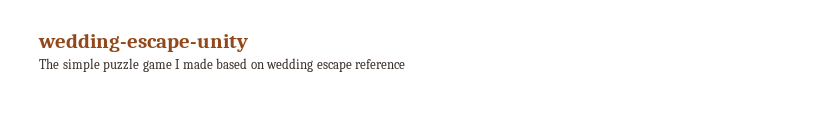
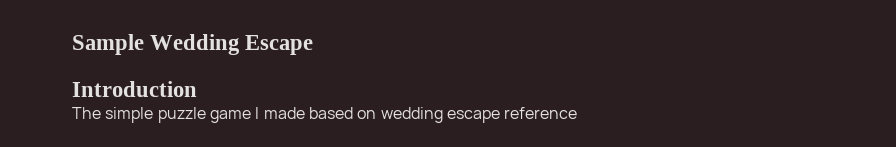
[38,33,248,52] wedding-escape-unity -> [72,34,314,55] [72,81,197,97] Sample Wedding Escape // Introduction

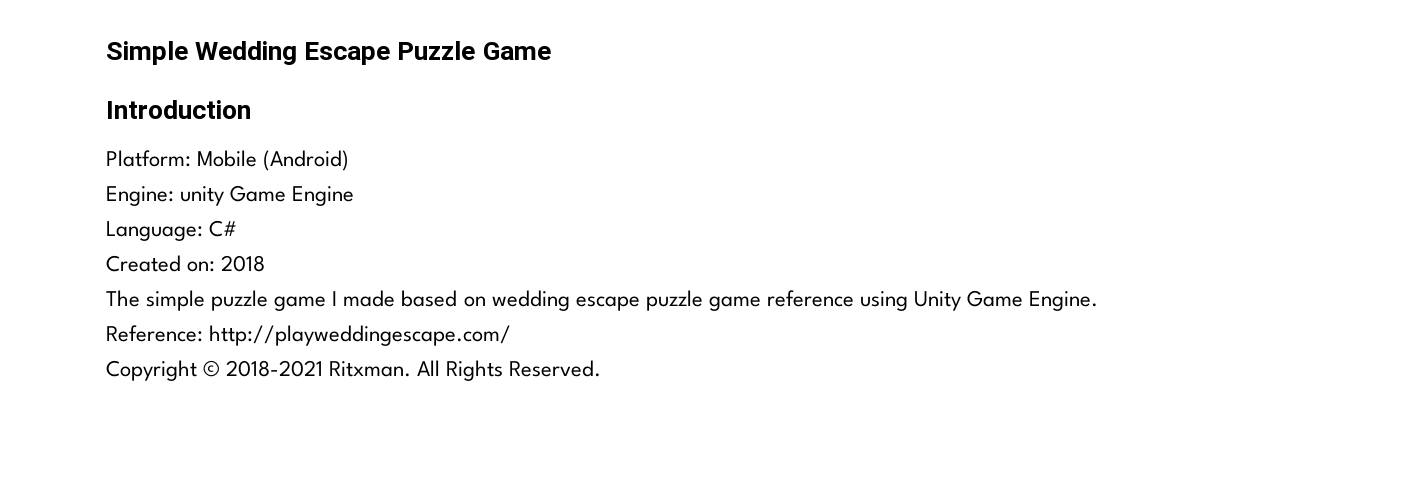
[72,34,144,55] Sample -> [106,41,188,65] Simple
(314, 45) none -> [397,41,551,60] Puzzle Game
(197, 89) none -> [106,150,350,171] [106,185,355,206] [106,220,238,241] [106,255,266,272] // Platform: Mobile (Android) // Engine: unity Game Engine // Language: C# // Created on: 2018
[504,107,578,119] reference -> [645,290,1099,311] [106,325,512,346] [106,360,602,381] puzzle game reference using Unity Game Engine. // Reference: http://playweddingescape.com/ // Copyright © 2018-2021 Ritxman. All Rights Reserved.

